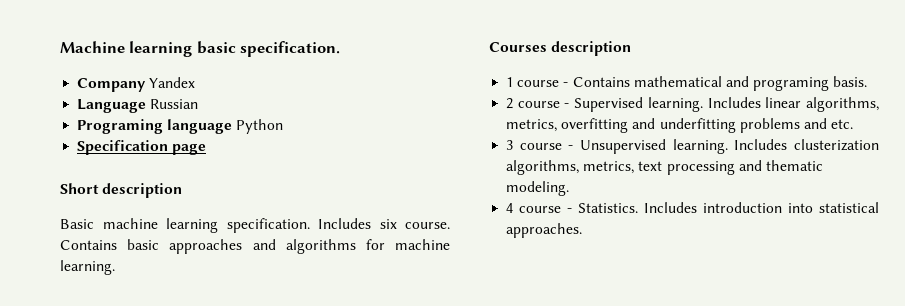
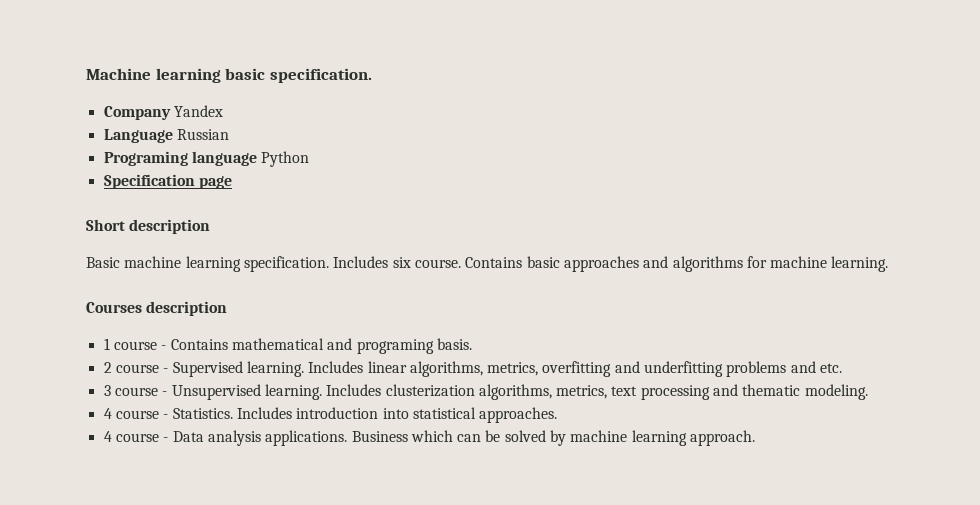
(583, 230) none -> [103,430,756,446] // 4 course - Data analysis applications. Business which can be solved by machine learning approach.

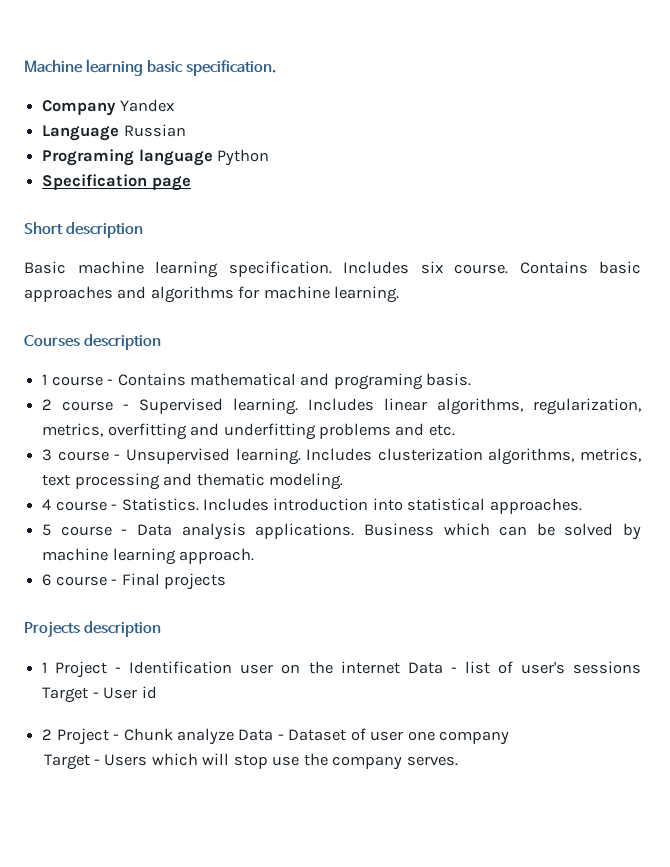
(483, 369) none -> [533,398,641,415] regularization,
[103,431,112,442] 4 -> [42,524,52,536] 5
(756, 438) none -> [42,573,226,590] [24,621,161,638] [42,661,642,678] [42,686,157,703] [42,728,510,745] [43,753,458,770] // 6 course - Final projects // Projects description // 1 Project - Identification user on the internet Data - list of user's sessions Target - User id // 2 Project - Chunk analyze Data - Dataset of user one company // Target - Users which will stop use the company serves.

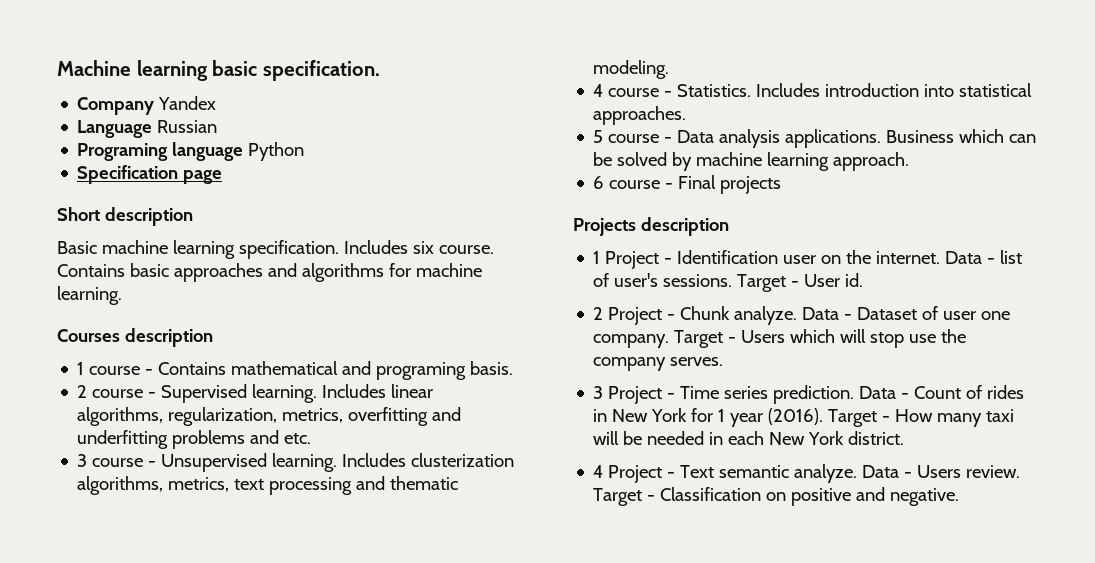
[340,661,400,674] internet -> [876,251,941,264] internet.
[573,661,642,674] sessions -> [663,274,733,287] sessions.
[141,686,157,699] id -> [845,273,864,287] id.
[176,728,234,745] analyze -> [734,306,798,325] analyze.
[439,731,510,745] company // -> [593,334,670,348] company.
(458, 761) none -> [593,385,1025,404] [593,408,1015,427] [593,431,905,445] [593,464,1021,483] [593,487,960,506] // 3 Project - Time series prediction. Data - Count of rides in New York for 1 year (2016). Target - How many taxi will be needed in each New York district. // 4 Project - Text semantic analyze. Data - Users review. Target - Classification on positive and negative.

